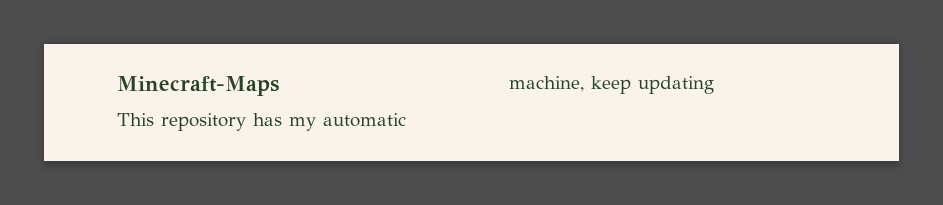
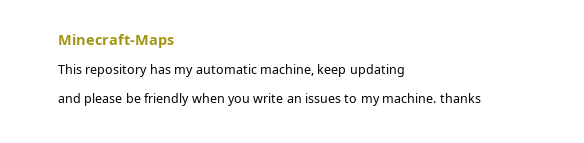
(714, 85) none -> [58,93,481,106] // and please be friendly when you write an issues to my machine. thanks

